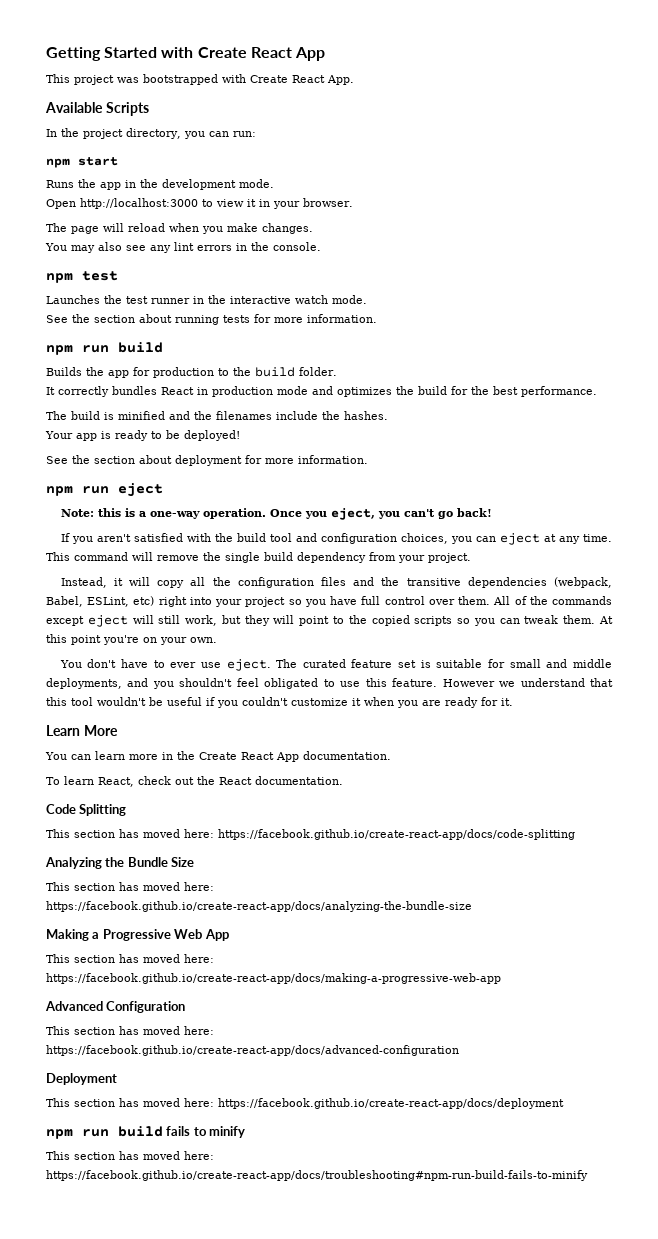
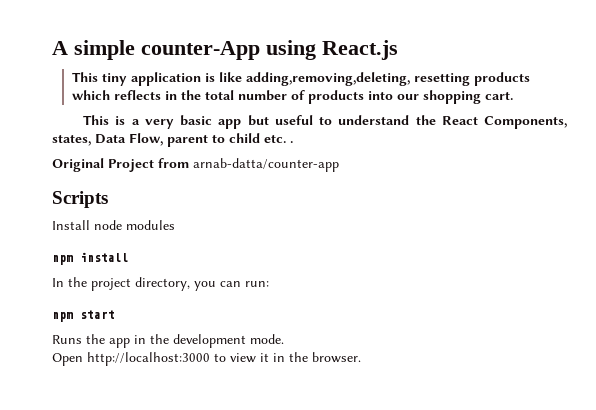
[46,47,325,61] [46,74,354,85] [45,102,149,116] Getting Started with Create React App // This project was bootstrapped with Create React App. // Available Scripts -> [52,40,398,60] [71,72,530,86] [71,90,513,104] [83,115,567,129] [52,133,293,147] [52,158,339,172] [52,191,108,208] [52,220,175,230] [52,252,129,265] A simple counter-App using React.js // This tiny application is like adding,removing,deleting, resetting products which reflects in the total number of products into our shopping cart. // This is a very basic app but useful to understand the React Components, states, Data Flow, parent to child etc. . // Original Project from arnab-datta/counter-app // Scripts // Install node modules // npm install
[273,201,300,209] your -> [289,352,308,362] the
[46,223,313,234] [45,242,321,253] [46,271,118,283] [46,295,367,304] [46,314,377,325] [46,342,163,355] [46,367,337,378] [46,386,597,397] [46,411,388,420] [45,430,240,441] [46,455,368,466] [46,483,163,497] [60,508,492,520] [60,533,612,545] [46,552,471,563] [60,577,612,588] [46,596,613,607] [46,615,613,627] [46,634,217,645] [59,659,612,671] [46,678,613,689] [46,697,513,708] [46,725,118,736] [45,751,391,762] [46,776,343,787] [46,804,127,816] [46,829,575,840] [45,857,195,869] [46,882,214,891] [46,901,472,912] [46,929,229,941] [46,954,214,963] [46,973,501,984] [45,1001,186,1013] [46,1026,214,1035] [46,1045,459,1056] [46,1073,117,1085] [46,1098,564,1109] [46,1126,246,1139] [46,1151,214,1160] [46,1170,588,1181] // The page will reload when you make changes. // You may also see any lint errors in the console. // npm test // Launches the test runner in the interactive watch mode. // See the section about running tests for more information. // npm run build // Builds the app for production to the build folder. // It correctly bundles React in production mode and optimizes the build for the best performance. // The build is minified and the filenames include the hashes. // Your app is ready to be deployed! // See the section about deployment for more information. // npm run eject // Note: this is a one-way operation. Once you eject, you can't go back! // If you aren't satisfied with the build tool and configuration choices, you can eject at any time. This command will remove the single build dependency from your project. // Instead, it will copy all the configuration files and the transitive dependencies (webpack, Babel, ESLint, etc) right into your project so you have full control over them. All of the commands except eject will still work, but they will point to the copied scripts so you can tweak them. At this point you're on your own. // You don't have to ever use eject. The curated feature set is suitable for small and middle deployments, and you shouldn't feel obligated to use this feature. However we understand that this tool wouldn't be useful if you couldn't customize it when you are ready for it. // Learn More // You can learn more in the Create React App documentation. // To learn React, check out the React documentation. // Code Splitting // This section has moved here: https://facebook.github.io/create-react-app/docs/code-splitting // Analyzing the Bundle Size // This section has moved here: https://facebook.github.io/create-react-app/docs/analyzing-the-bundle-size // Making a Progressive Web App // This section has moved here: https://facebook.github.io/create-react-app/docs/making-a-progressive-web-app // Advanced Configuration // This section has moved here: https://facebook.github.io/create-react-app/docs/advanced-configuration // Deployment // This section has moved here: https://facebook.github.io/create-react-app/docs/deployment // npm run build fails to minify // This section has moved here: https://facebook.github.io/create-react-app/docs/troubleshooting#npm-run-build-fails-to-minify -> (361, 357) none

